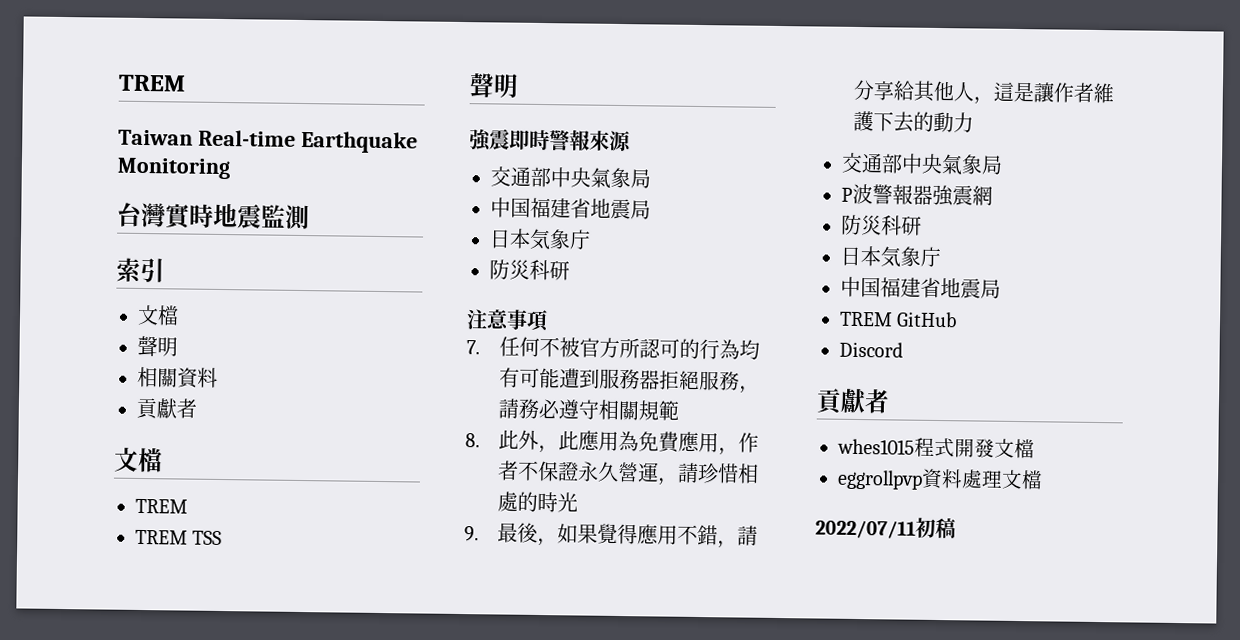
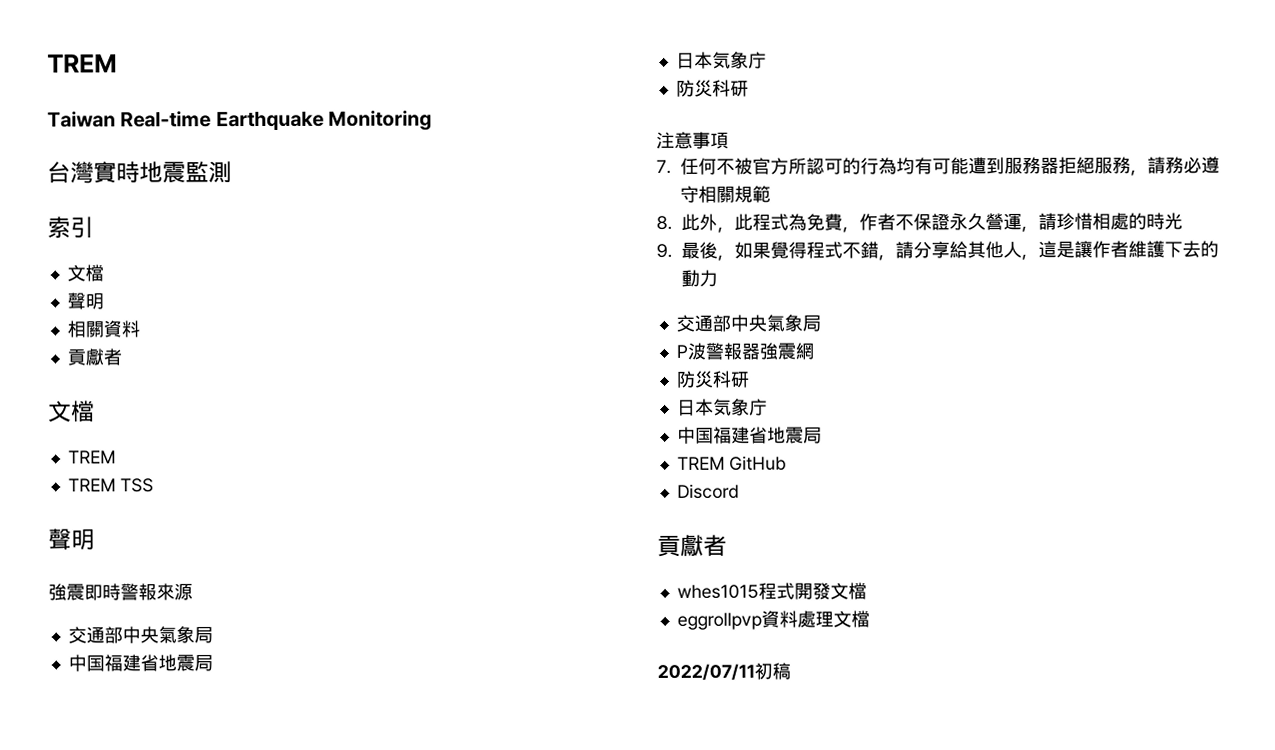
[578,430,720,453] 應用為免費應用 -> [752,213,843,231] 程式為免費
[637,524,679,545] 應用 -> [806,241,843,259] 程式

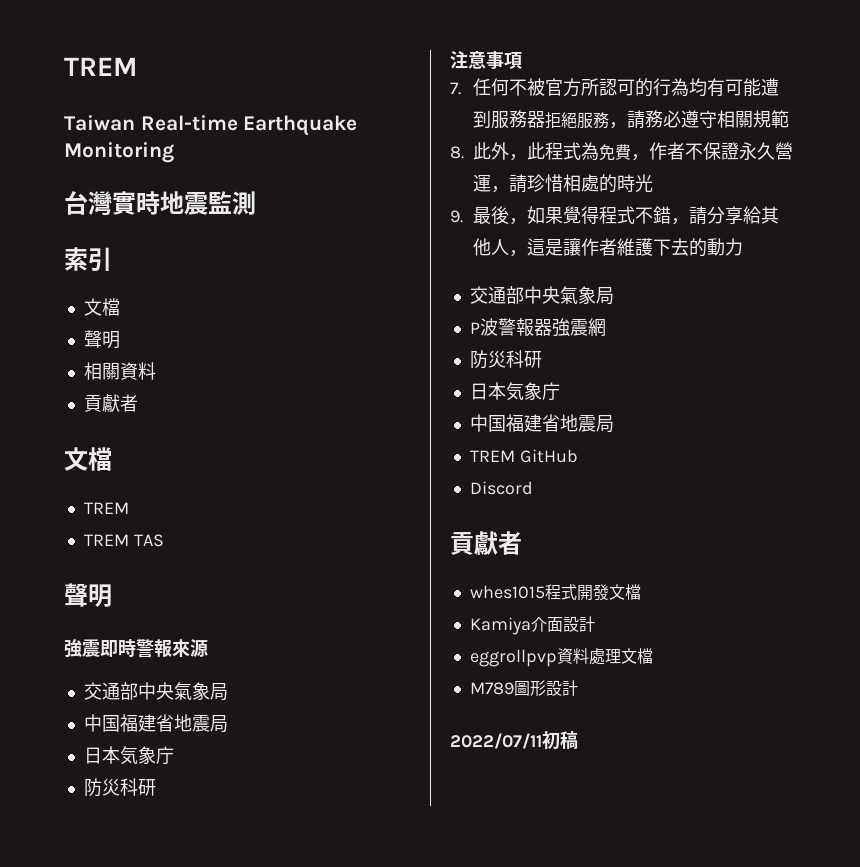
[119,478,154,493] TSS -> [133,534,164,547] TAS
(867, 591) none -> [469,616,595,635] // Kamiya介面設計
(870, 619) none -> [469,680,578,696] // M789圖形設計

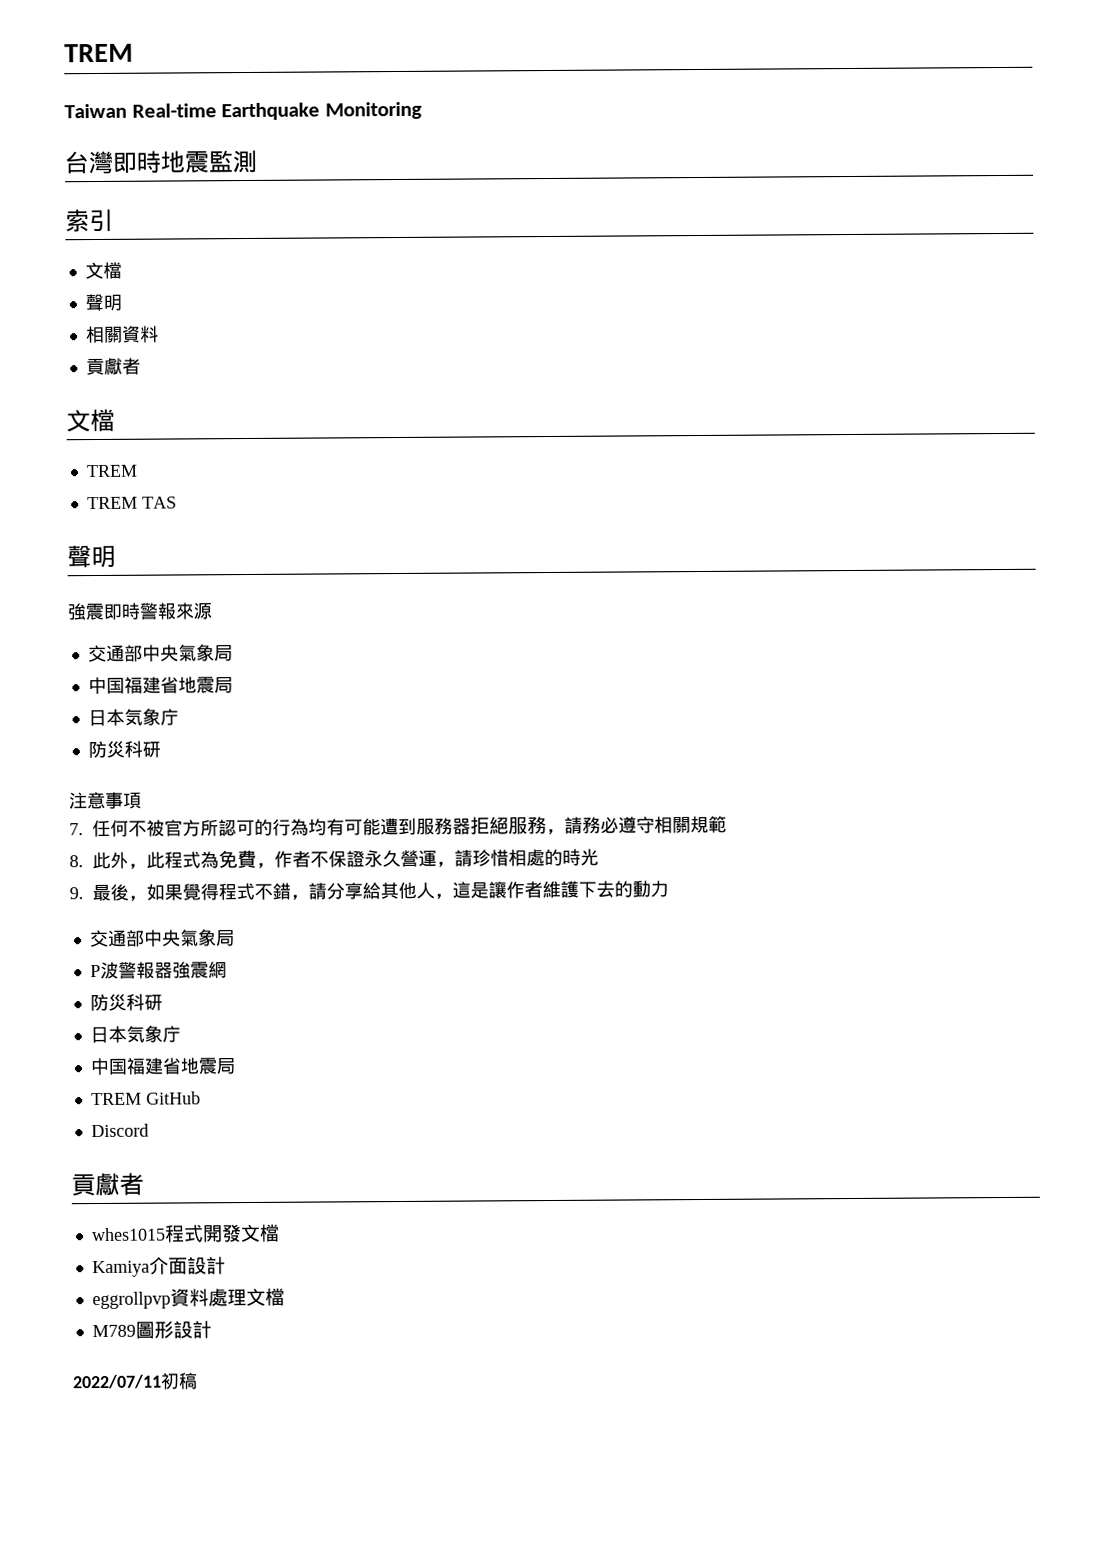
[112,191,136,215] 實 -> [112,152,138,174] 即

